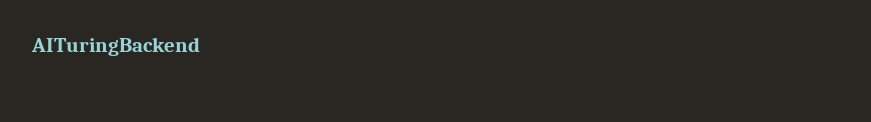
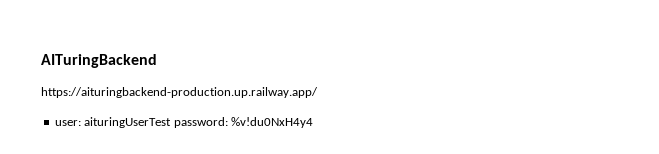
(200, 46) none -> [41,87,318,98] [54,117,313,128] // https://aituringbackend-production.up.railway.app/ // user: aituringUserTest password: %v!du0NxH4y4

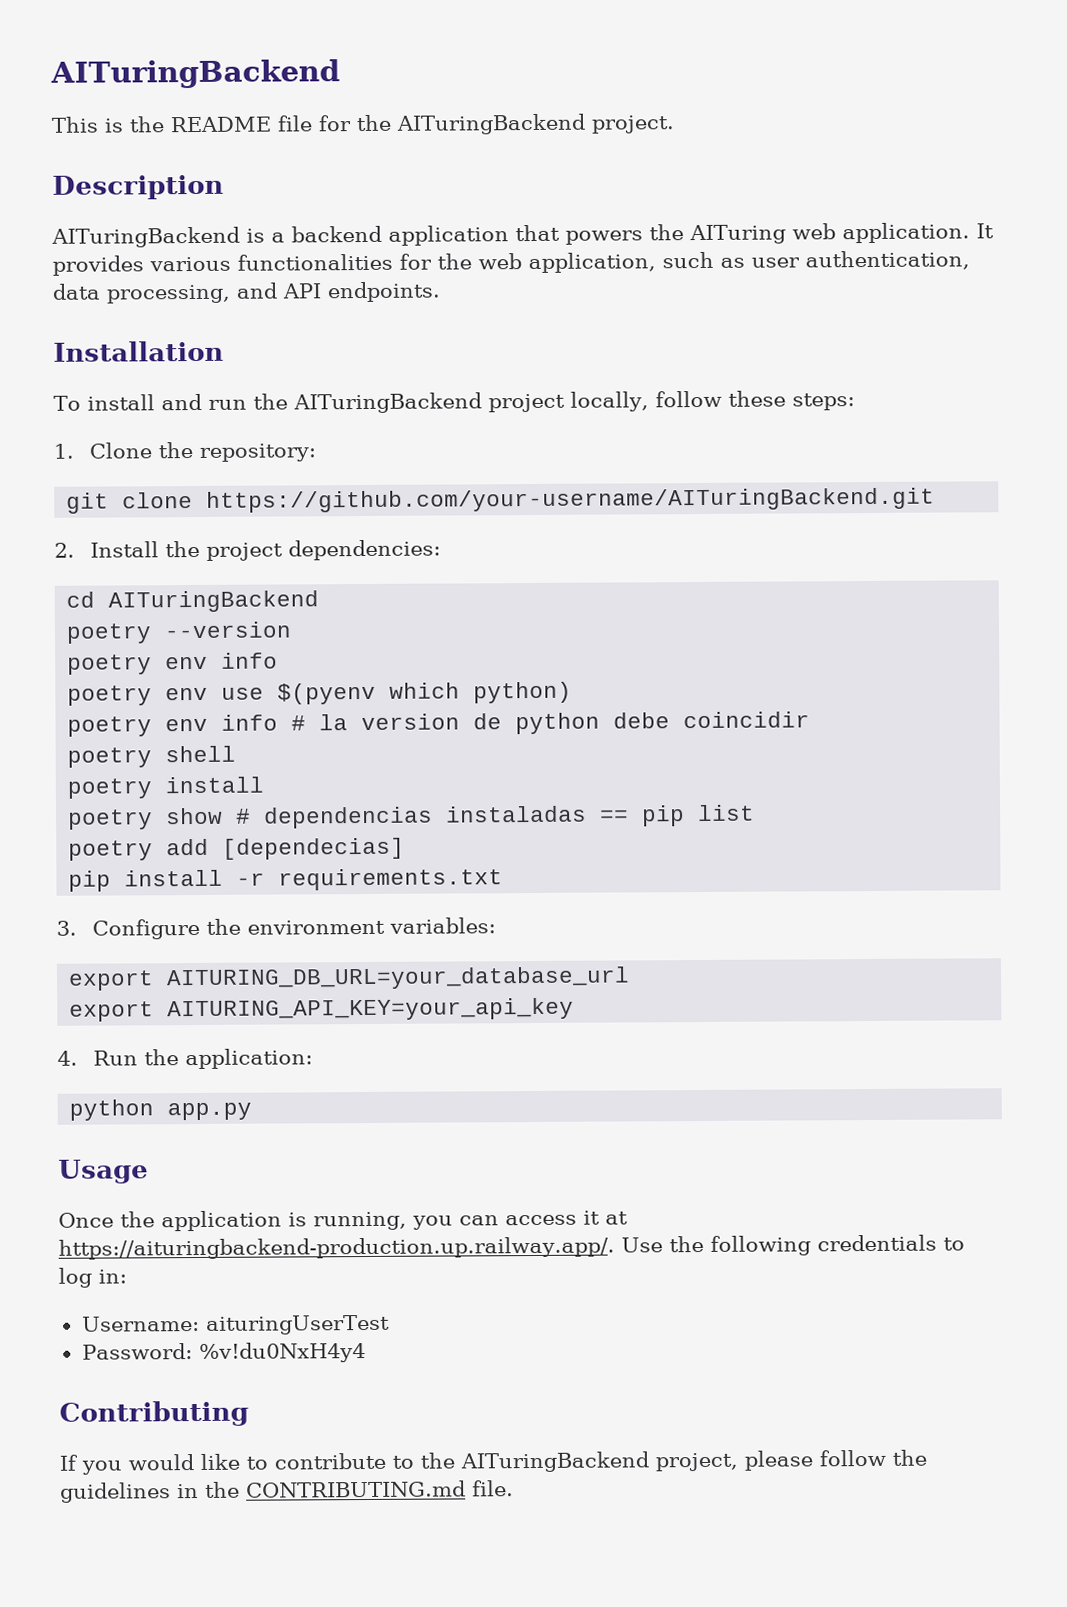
[41,54,157,68] [41,87,318,98] [54,120,81,126] AITuringBackend // https://aituringbackend-production.up.railway.app/ // user: -> [50,59,340,89] [51,113,675,135] [52,174,224,200] [51,222,994,248] [52,250,970,276] [52,281,441,304] [53,340,224,362] [53,390,855,414] [53,442,316,462] [66,487,936,514] [54,539,441,561] [66,590,320,613] [66,621,293,644] [67,652,279,675] [67,681,573,706] [67,711,811,737] [67,745,237,768] [67,776,265,799] [68,804,756,830] [68,837,406,861] [68,868,504,892] [56,917,496,940] [68,966,631,991] [69,997,575,1022] [57,1048,313,1070] [69,1099,253,1121] [58,1159,149,1184] [58,1210,628,1232] [58,1234,965,1260] [58,1267,127,1288] [81,1315,200,1332] AITuringBackend // This is the README file for the AITuringBackend project. // Description // AITuringBackend is a backend application that powers the AITuring web application. It provides various functionalities for the web application, such as user authentication, data processing, and API endpoints. // Installation // To install and run the AITuringBackend project locally, follow these steps: // 1. Clone the repository: // git clone https://github.com/your-username/AITuringBackend.git // 2. Install the project dependencies: // cd AITuringBackend // poetry --version // poetry env info // poetry env use $(pyenv which python) // poetry env info # la version de python debe coincidir // poetry shell // poetry install // poetry show # dependencias instaladas == pip list // poetry add [dependecias] // pip install -r requirements.txt // 3. Configure the environment variables: // export AITURING_DB_URL=your_database_url // export AITURING_API_KEY=your_api_key // 4. Run the application: // python app.py // Usage // Once the application is running, you can access it at https://aituringbackend-production.up.railway.app/. Use the following credentials to log in: // Username:
[173,117,228,128] password: -> [81,1343,193,1360] // Password:
(313, 122) none -> [59,1400,249,1427] [59,1449,927,1475] [60,1480,514,1503] // Contributing // If you would like to contribute to the AITuringBackend project, please follow the guidelines in the CONTRIBUTING.md file.

